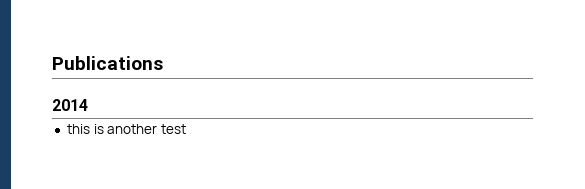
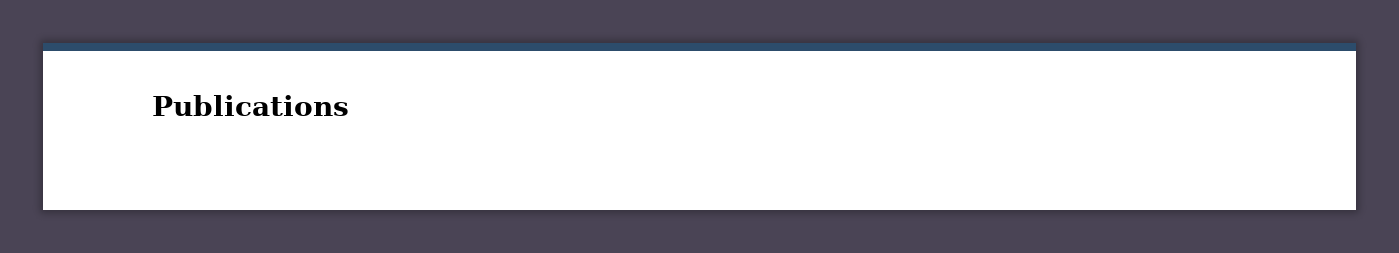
[52,99,88,111] [66,124,186,134] // 2014 // this is another test -> (349, 105) none

